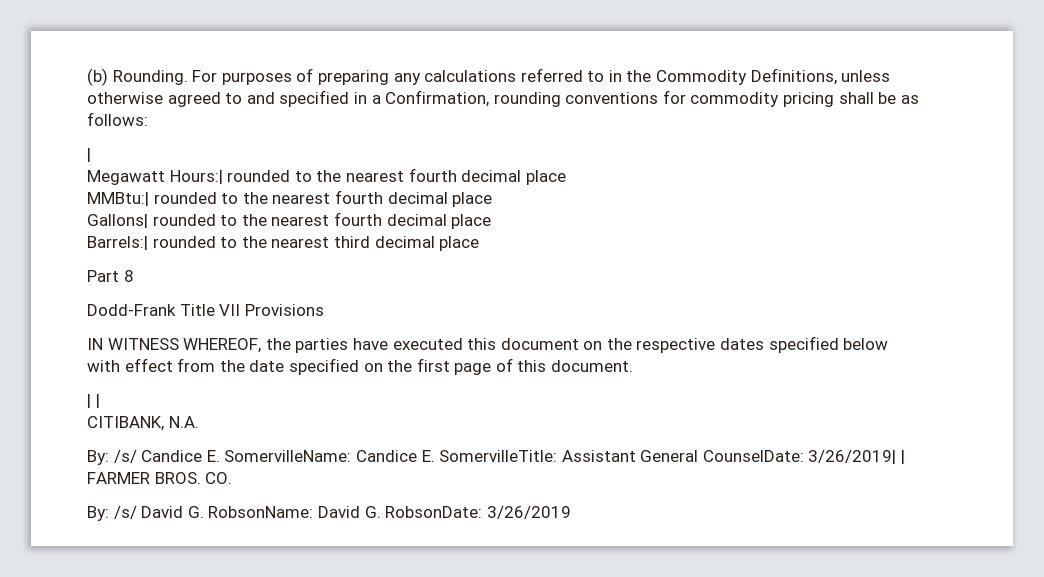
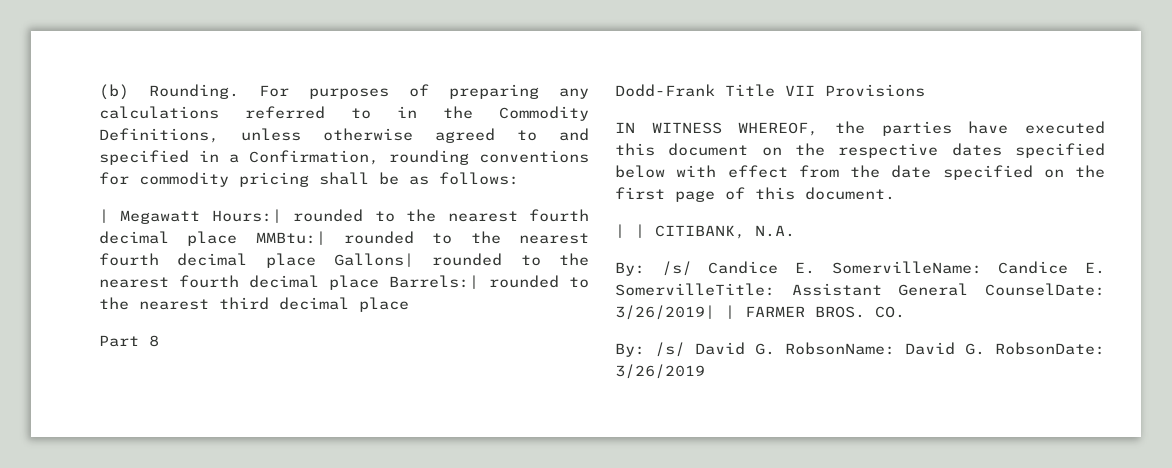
(91, 155) // -> (109, 216) none
(566, 177) // -> (238, 238) none
(493, 199) // -> (316, 260) none
(492, 221) // -> (379, 282) none
(100, 401) // -> (645, 231) none

